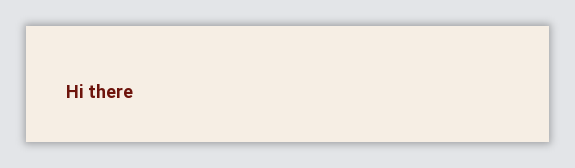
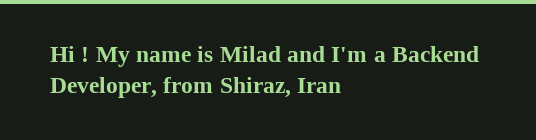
[87,84,133,98] there -> [81,46,480,67] [50,77,342,98] ! My name is Milad and I'm a Backend Developer, from Shiraz, Iran

